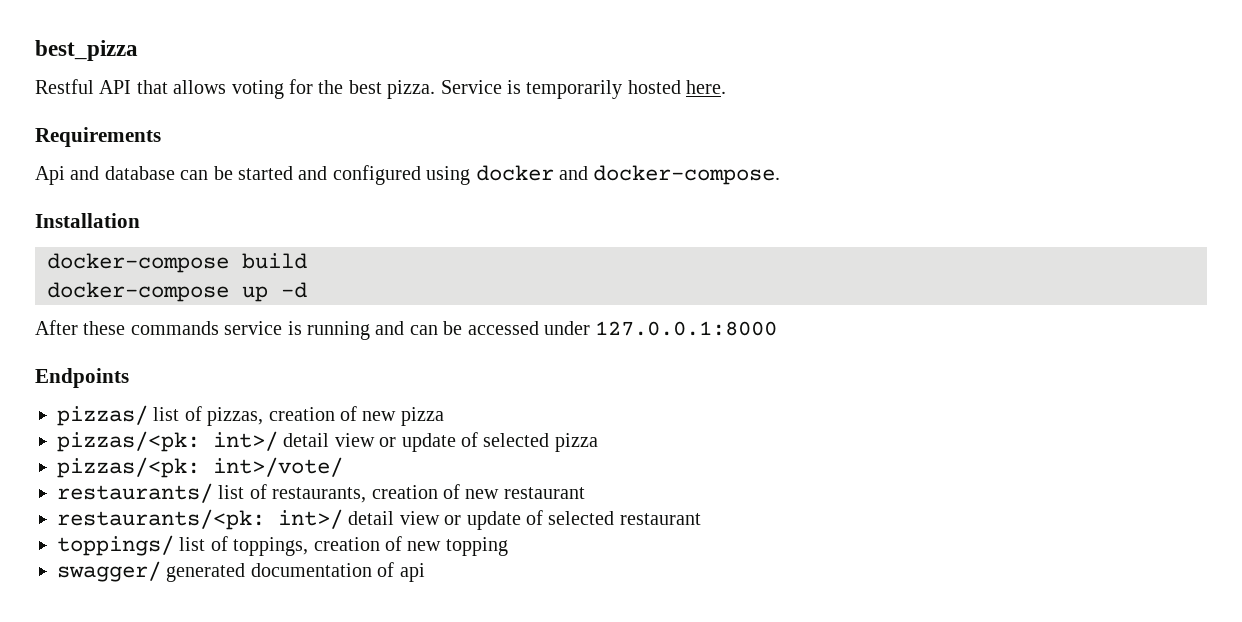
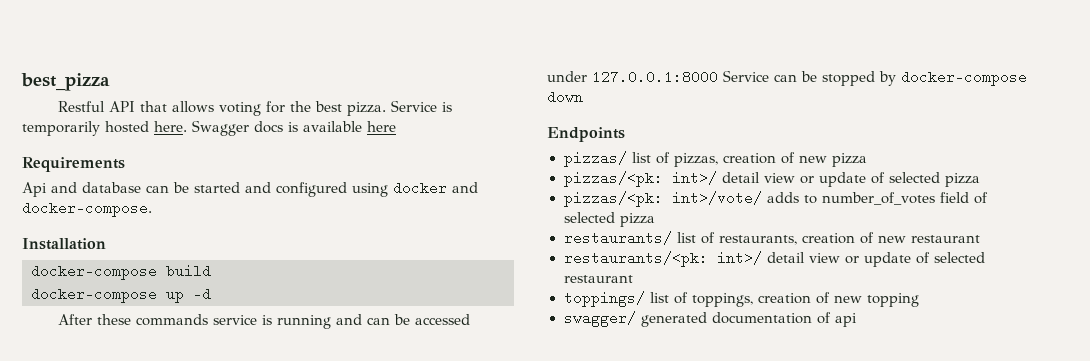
(727, 87) none -> [192,120,396,136] Swagger docs is available here
(778, 328) none -> [723,70,1027,86] [547,90,583,104] Service can be stopped by docker-compose down
(343, 467) none -> [766,192,988,205] [563,212,655,227] adds to number_of_votes field of selected pizza

